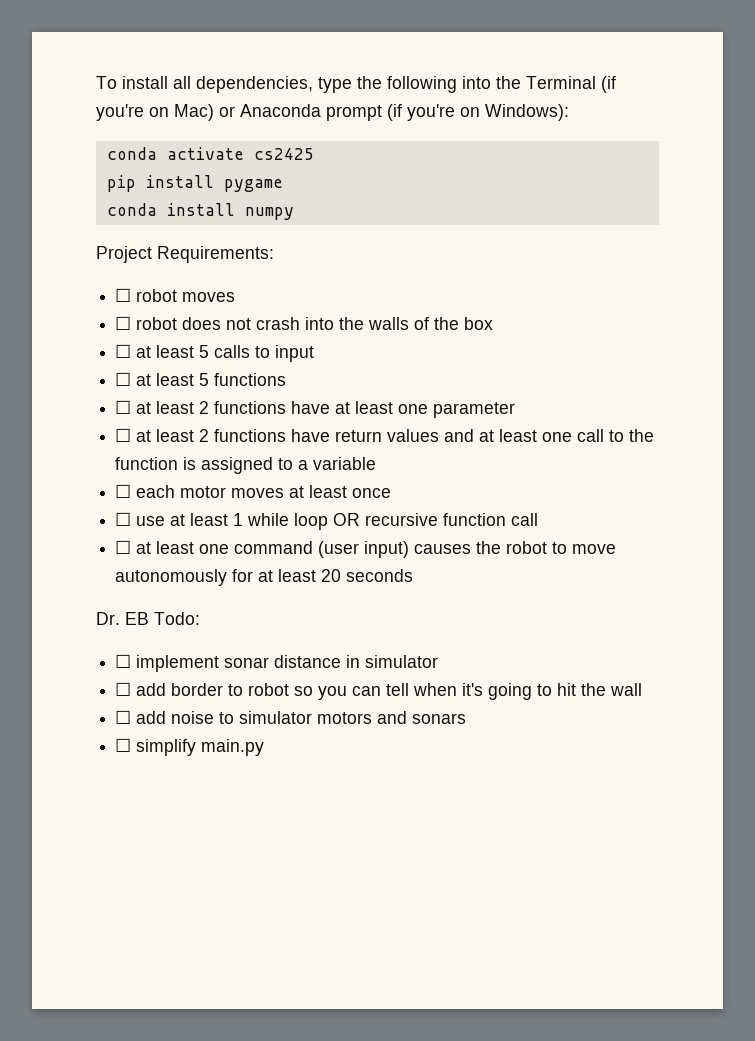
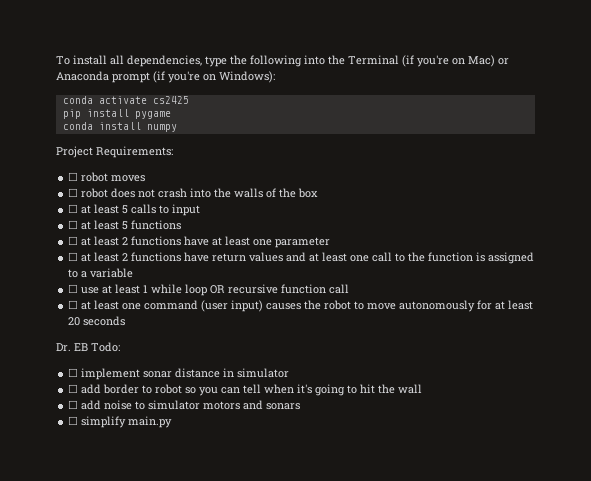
[115,484,392,498] // ☐ each motor moves at least once -> (134, 273) none

